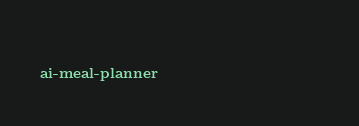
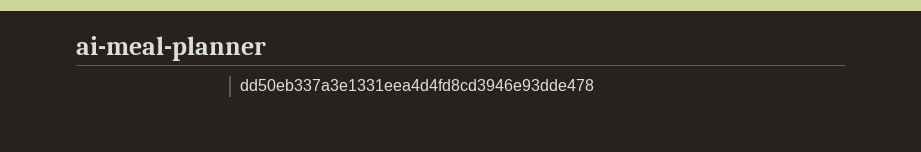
(158, 74) none -> [240,79,595,91] // dd50eb337a3e1331eea4d4fd8cd3946e93dde478

